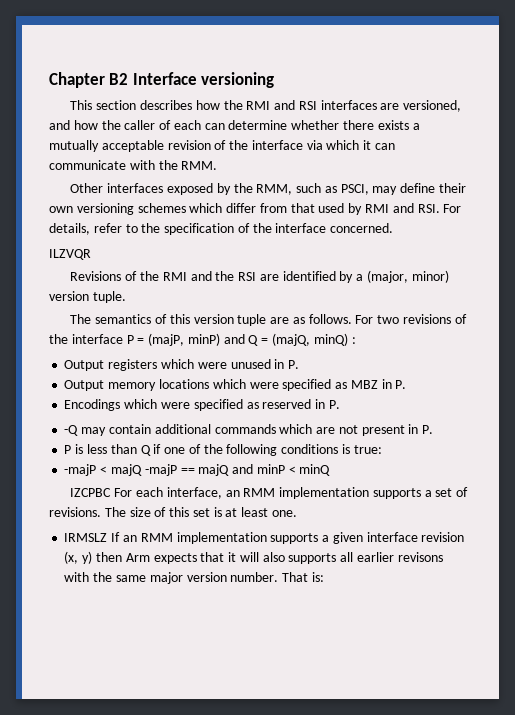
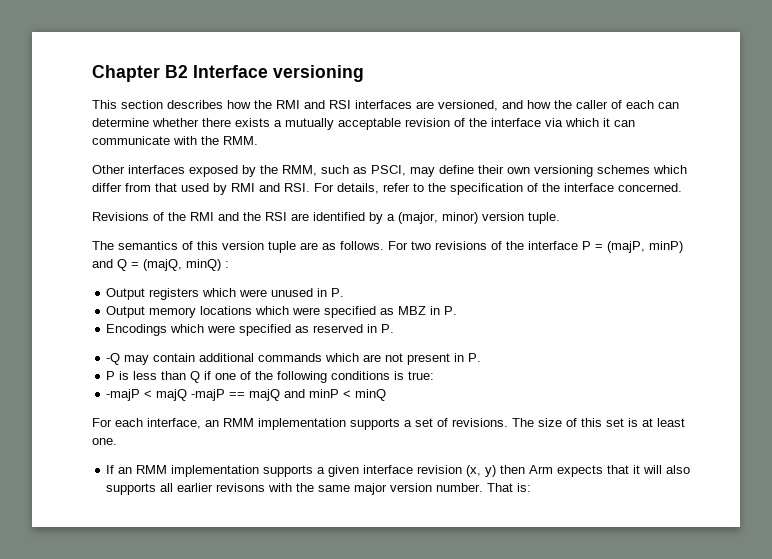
[49,249,91,260] // ILZVQR -> (682, 187) none
[70,488,112,497] IZCPBC -> (387, 395) none
[64,533,108,542] IRMSLZ -> (117, 441) none

